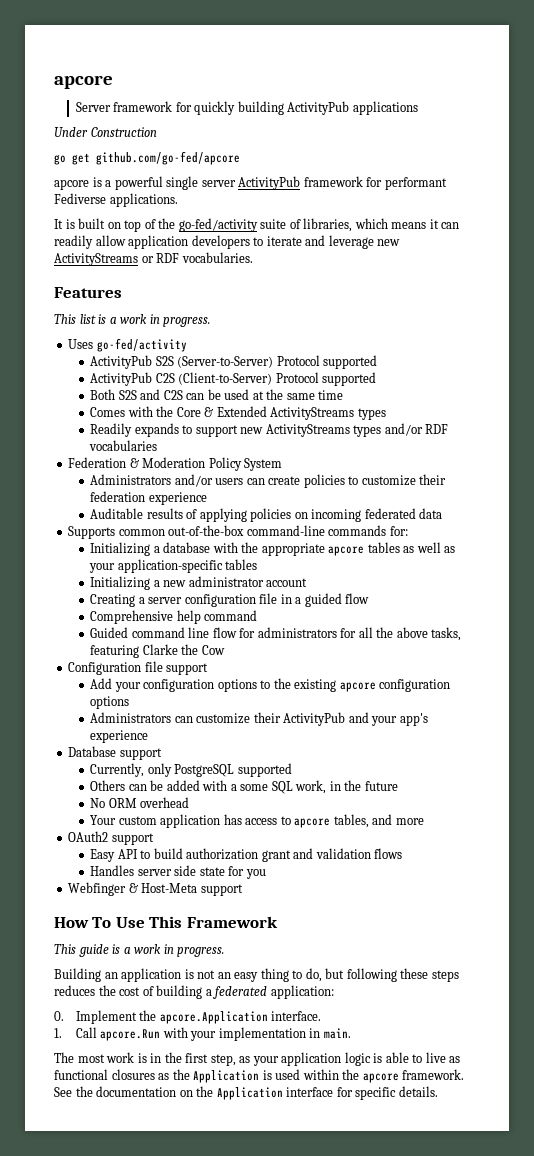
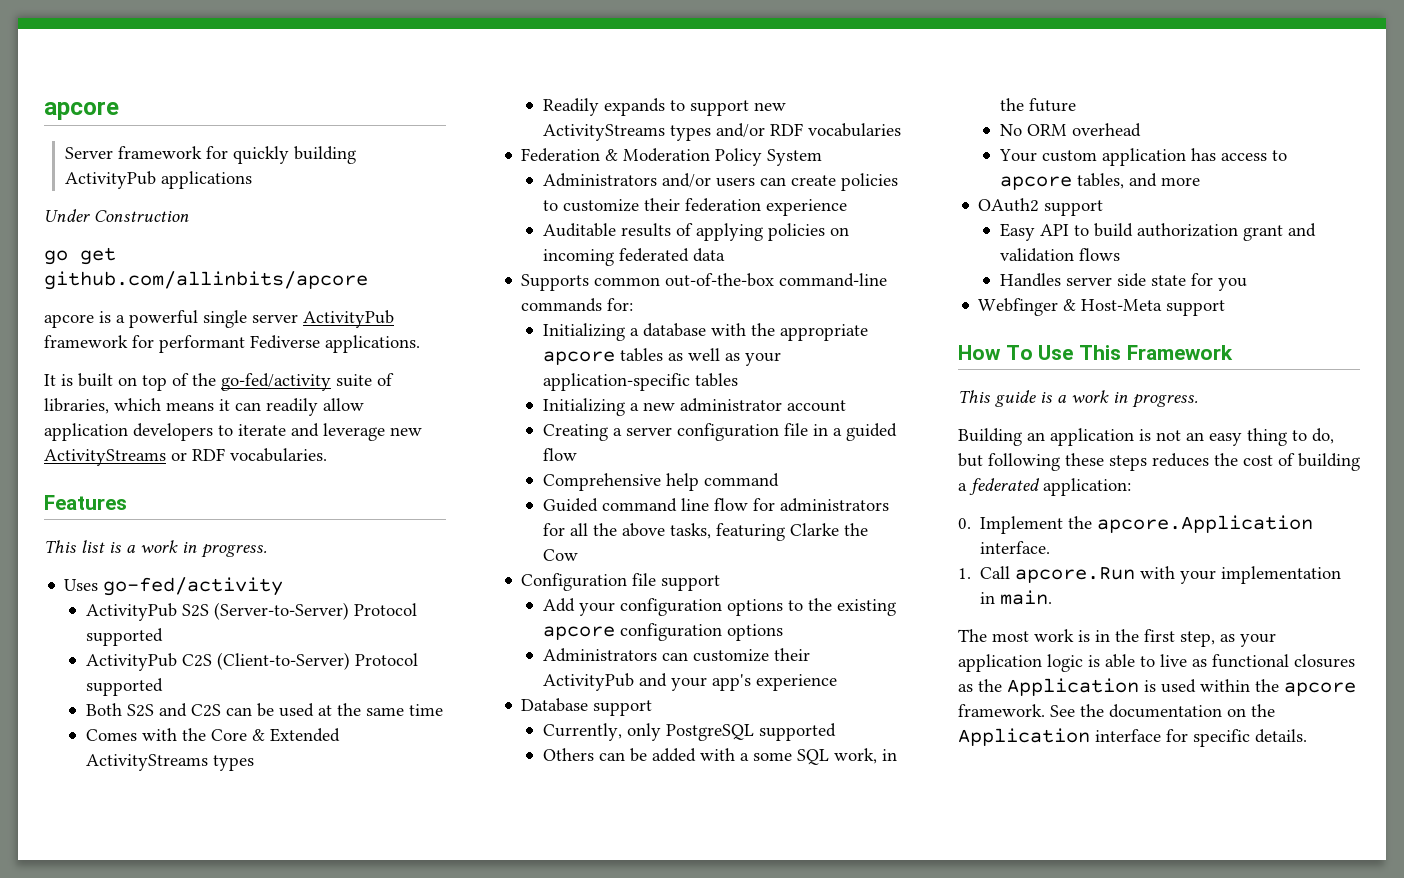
[96,151,240,165] github.com/go-fed/apcore -> [44,271,368,290] github.com/allinbits/apcore

